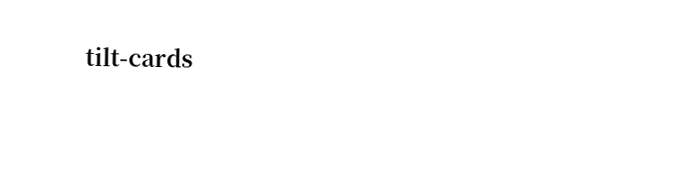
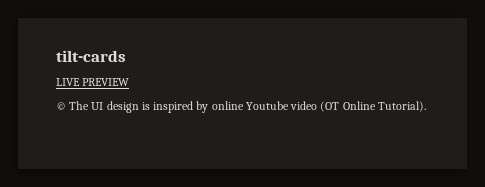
(193, 56) none -> [56,78,130,86] [56,101,426,113] // LIVE PREVIEW // © The UI design is inspired by online Youtube video (OT Online Tutorial).

